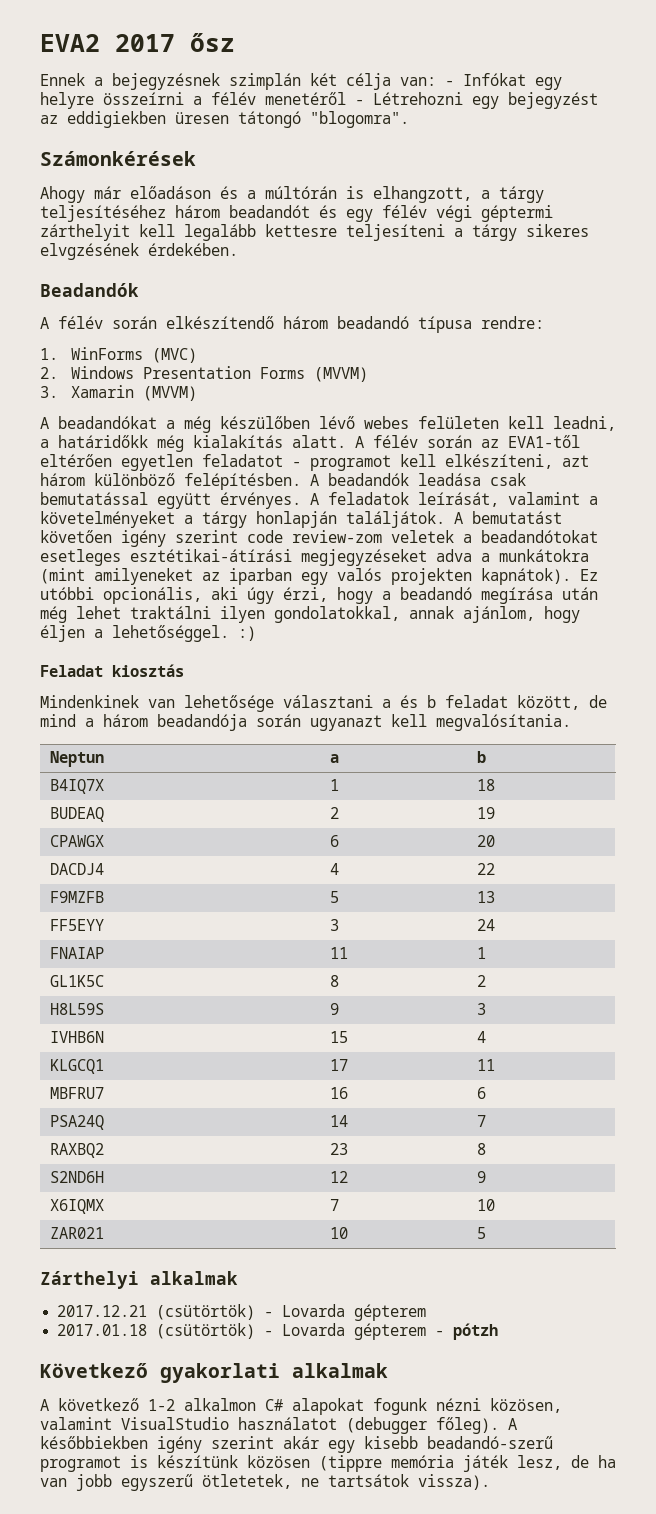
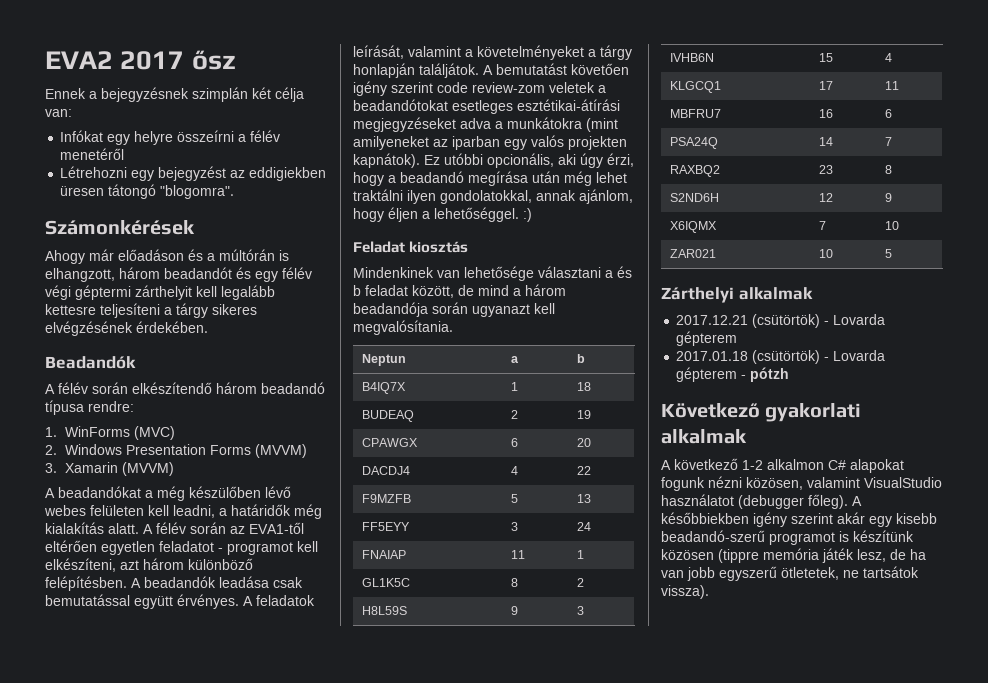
[445,81,454,86] - -> (72, 113) //
[355,100,364,105] - -> (125, 154) //
[481,186,544,203] [40,205,166,222] a tárgy teljesítéséhez -> (115, 275) none
[40,243,139,260] elvgzésének -> [45,321,133,336] elvégzésének
[58,435,148,448] határidőkk -> [231,504,291,516] határidők

